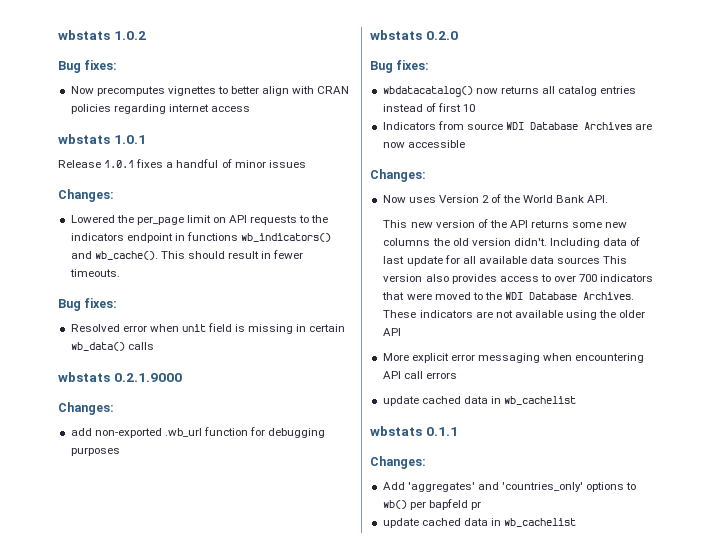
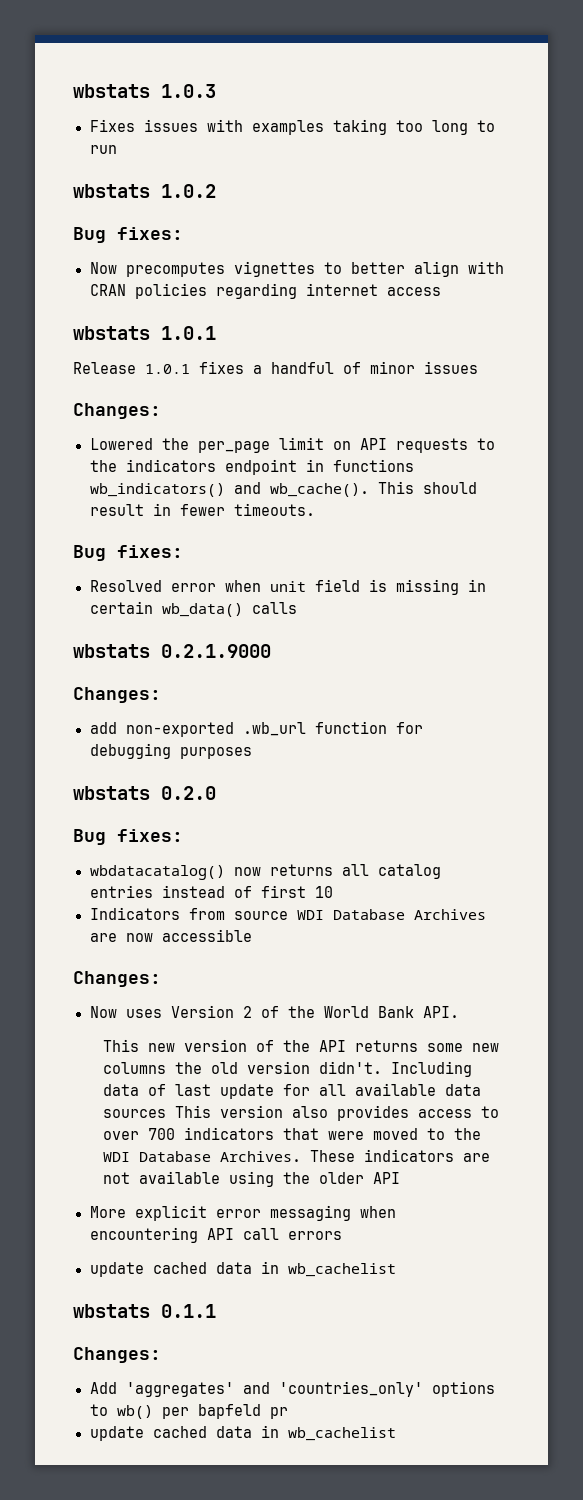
[58,30,110,40] wbstats -> [73,84,216,98] [89,119,495,135] [89,145,117,154] [73,184,150,198] wbstats 1.0.3 // Fixes issues with examples taking too long to run // wbstats

